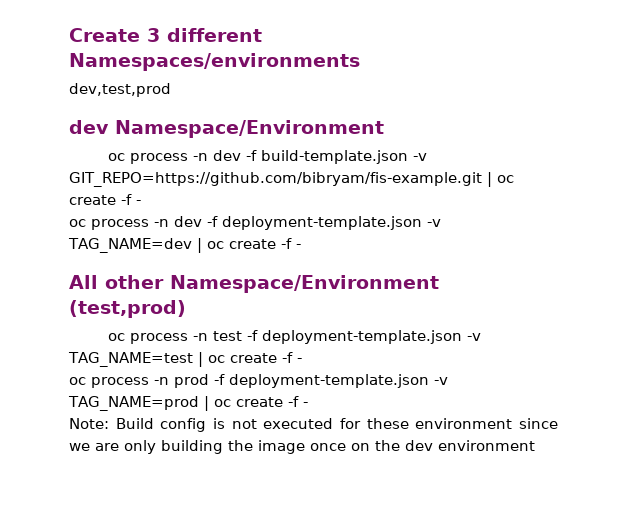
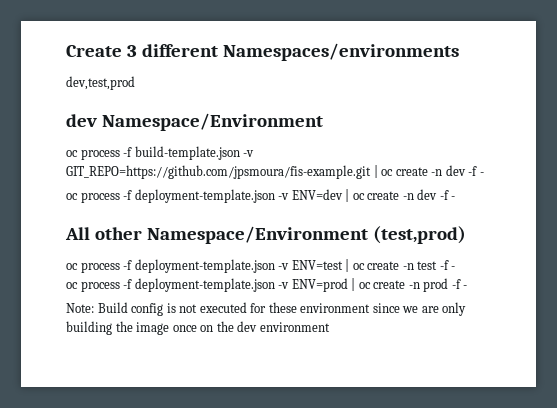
[192,150,241,161] -n dev -> (120, 154) none
[69,172,514,187] [69,194,141,205] [69,216,441,230] [68,238,276,253] GIT_REPO=https://github.com/bibryam/fis-example.git | oc create -f - // oc process -n dev -f deployment-template.json -v TAG_NAME=dev | oc create -> [66,165,484,179] [66,189,438,203] GIT_REPO=https://github.com/jpsmoura/fis-example.git | oc create -n dev -f - // oc process -f deployment-template.json -v ENV=dev | oc create -n dev
[192,330,481,344] [68,352,302,367] [69,374,448,388] [68,396,283,411] -n test -f deployment-template.json -v TAG_NAME=test | oc create -f - // oc process -n prod -f deployment-template.json -v TAG_NAME=prod | oc create -> [123,259,456,273] [66,278,449,292] -f deployment-template.json -v ENV=test | oc create -n test -f - // oc process -f deployment-template.json -v ENV=prod | oc create -n prod

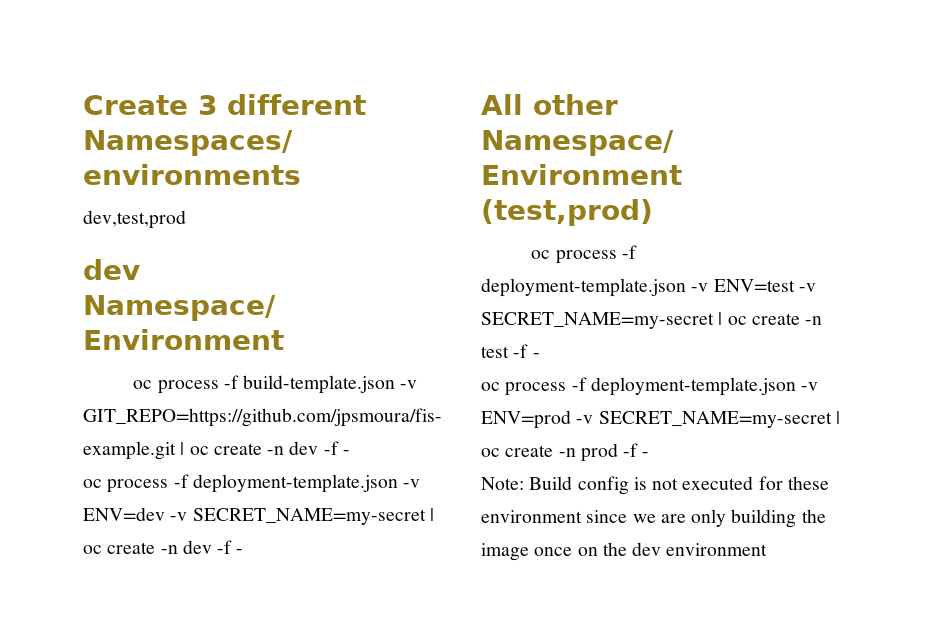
(343, 194) none -> [170,508,426,525] -v SECRET_NAME=my-secret
(343, 265) none -> [798,283,816,292] [481,312,714,329] -v SECRET_NAME=my-secret
(348, 285) none -> [576,411,832,428] -v SECRET_NAME=my-secret

